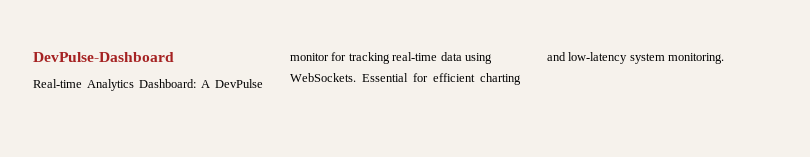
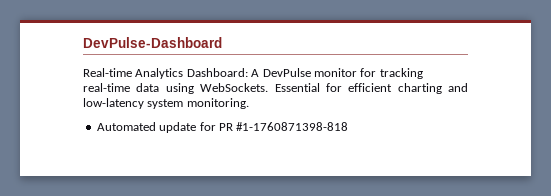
(725, 58) none -> [96,122,349,133] // Automated update for PR #1-1760871398-818

